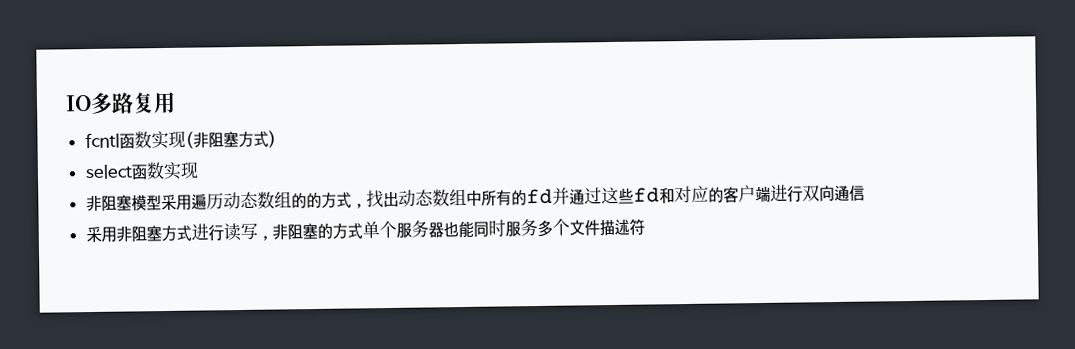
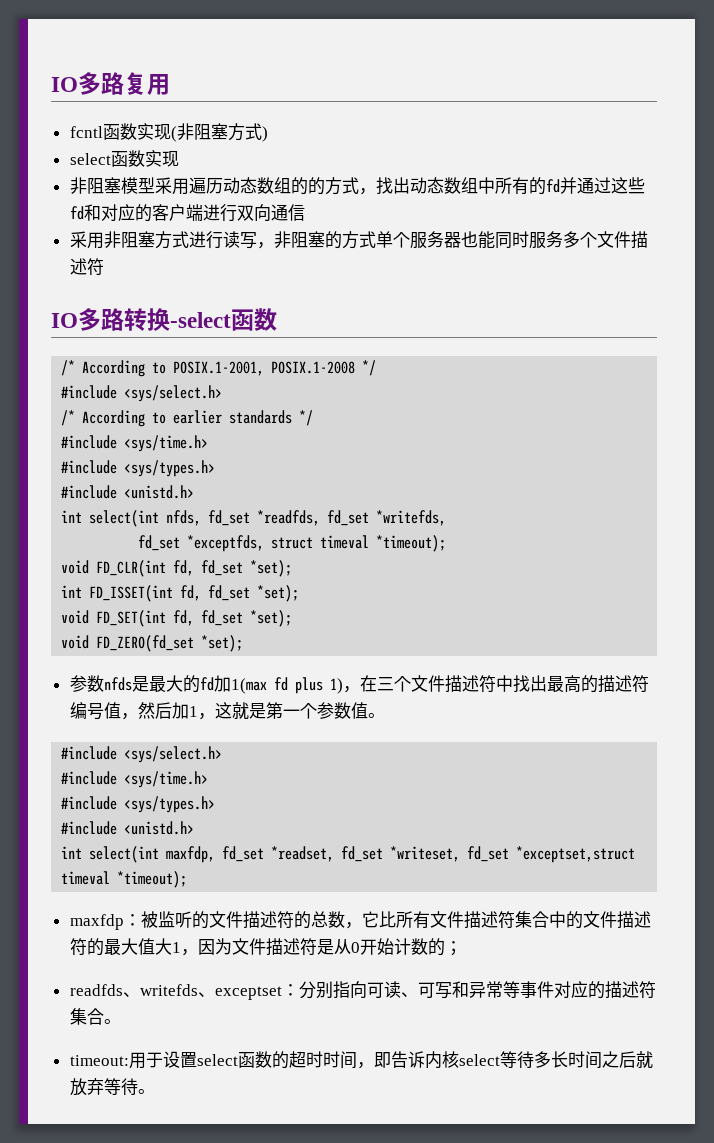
(645, 226) none -> [51,308,277,331] [61,360,377,377] [61,385,223,402] [61,410,314,427] [61,435,209,452] [61,460,216,477] [61,485,195,499] [61,510,447,527] [138,535,447,552] [61,560,293,577] [61,585,300,602] [61,610,293,627] [61,635,244,652] [69,675,649,694] [69,702,385,720] [61,746,223,763] [61,771,209,788] [61,796,216,813] [61,821,195,835] [61,846,636,863] [61,871,188,888] [69,911,651,930] [69,938,462,956] [69,981,656,1000] [69,1008,121,1025] [69,1051,653,1069] [69,1078,155,1096] // IO多路转换-select函数 // /* According to POSIX.1-2001, POSIX.1-2008 */ // #include <sys/select.h> // /* According to earlier standards */ // #include <sys/time.h> // #include <sys/types.h> // #include <unistd.h> // int select(int nfds, fd_set *readfds, fd_set *writefds, // fd_set *exceptfds, struct timeval *timeout); // void FD_CLR(int fd, fd_set *set); // int FD_ISSET(int fd, fd_set *set); // void FD_SET(int fd, fd_set *set); // void FD_ZERO(fd_set *set); // 参数nfds是最大的fd加1(max fd plus 1)，在三个文件描述符中找出最高的描述符编号值，然后加1，这就是第一个参数值。 // #include <sys/select.h> // #include <sys/time.h> // #include <sys/types.h> // #include <unistd.h> // int select(int maxfdp, fd_set *readset, fd_set *writeset, fd_set *exceptset,struct timeval *timeout); // maxfdp：被监听的文件描述符的总数，它比所有文件描述符集合中的文件描述符的最大值大1，因为文件描述符是从0开始计数的； // readfds、writefds、exceptset：分别指向可读、可写和异常等事件对应的描述符集合。 // timeout:用于设置select函数的超时时间，即告诉内核select等待多长时间之后就放弃等待。

